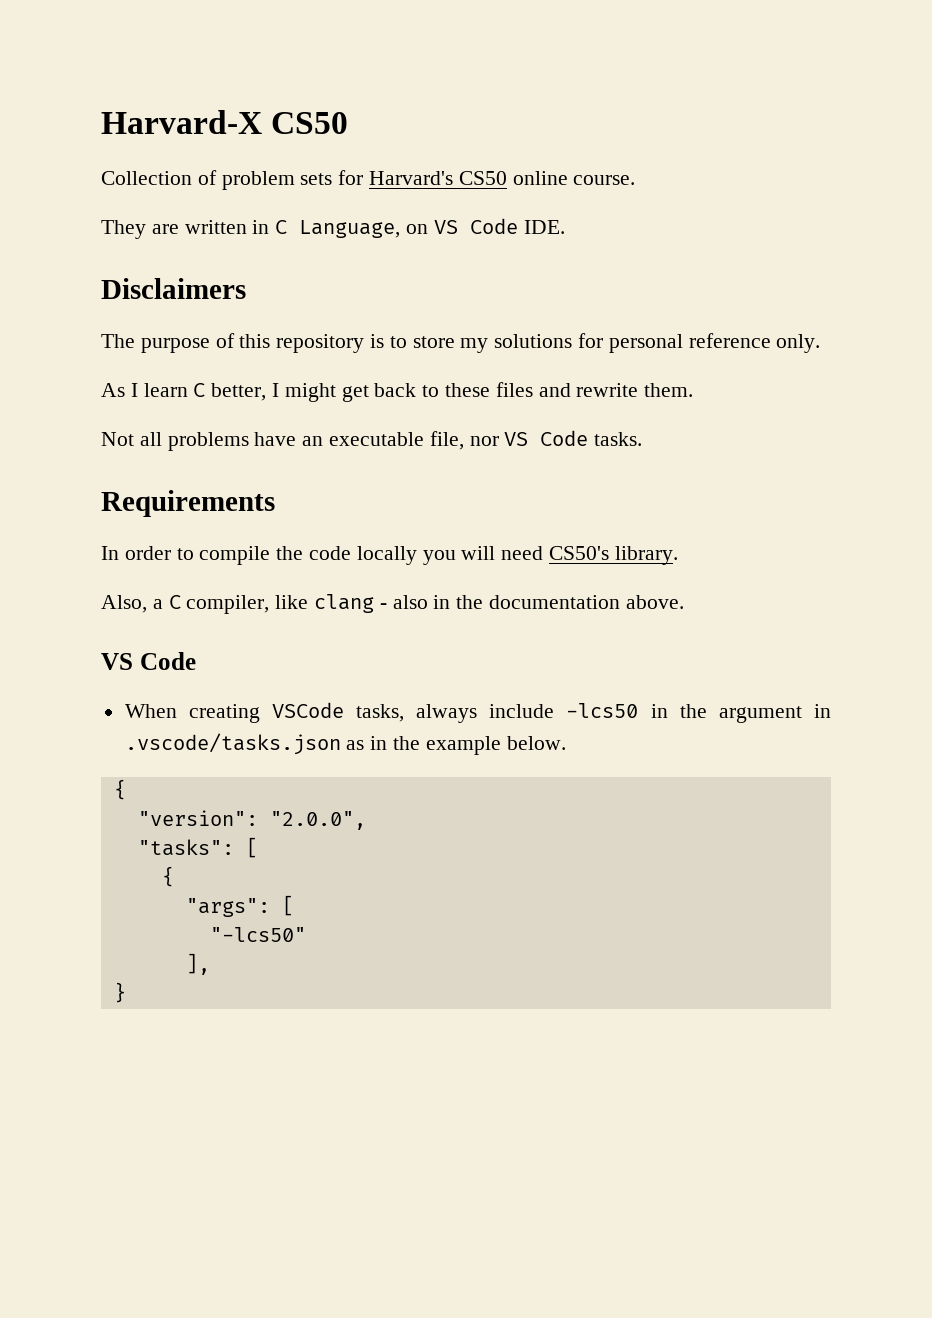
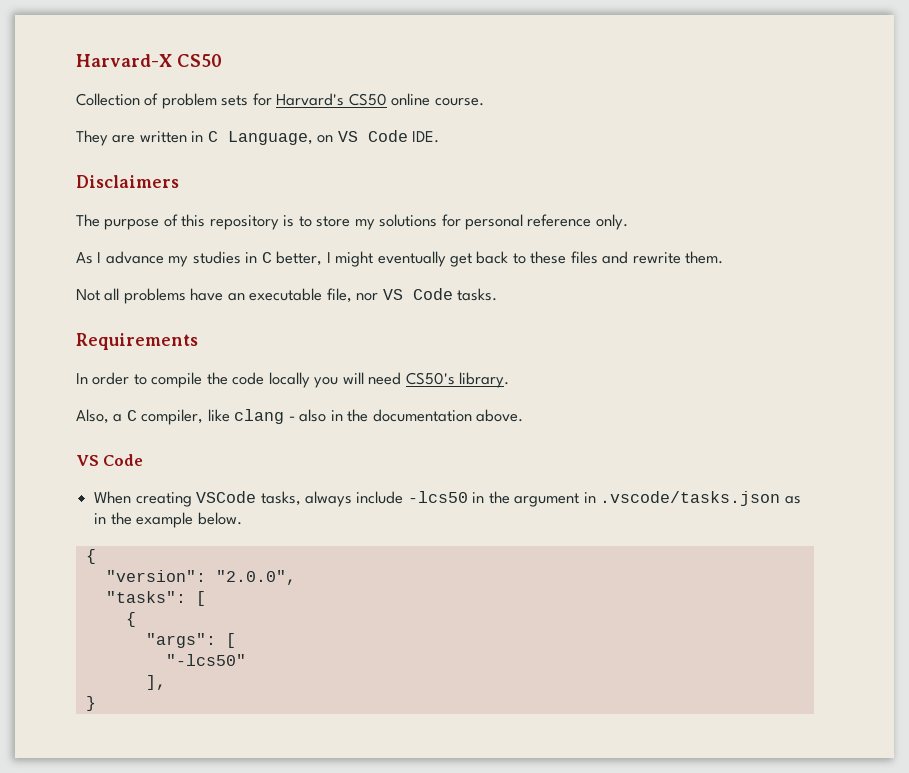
[143,383,188,397] learn -> [105,251,258,267] advance my studies in
(336, 392) none -> [377,251,446,267] eventually

